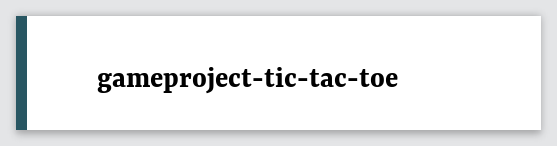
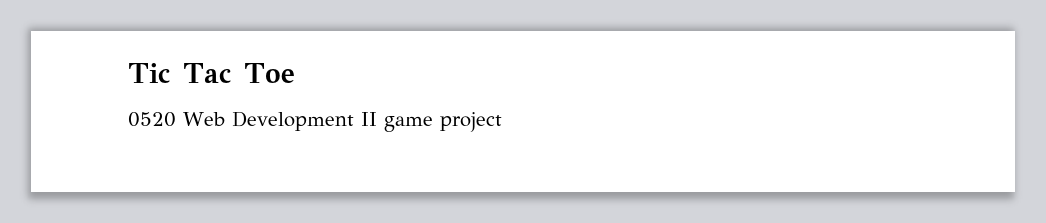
[97,67,398,94] gameproject-tic-tac-toe -> [128,63,295,83] [128,111,502,132] Tic Tac Toe // 0520 Web Development II game project

